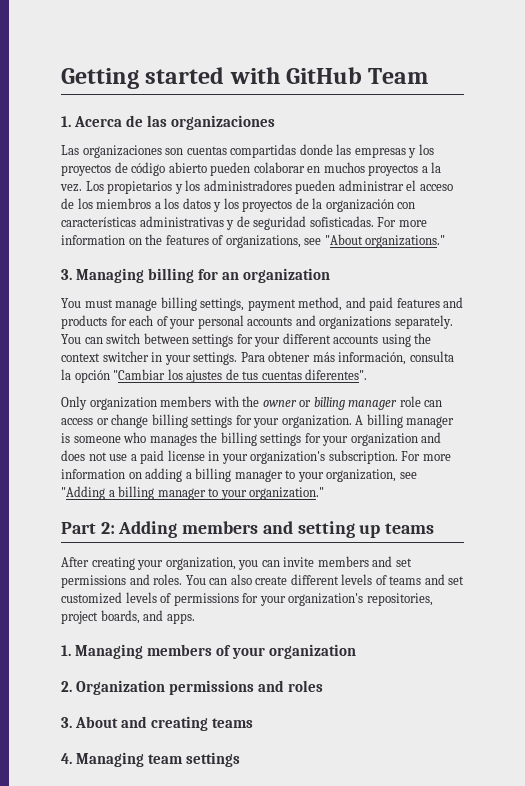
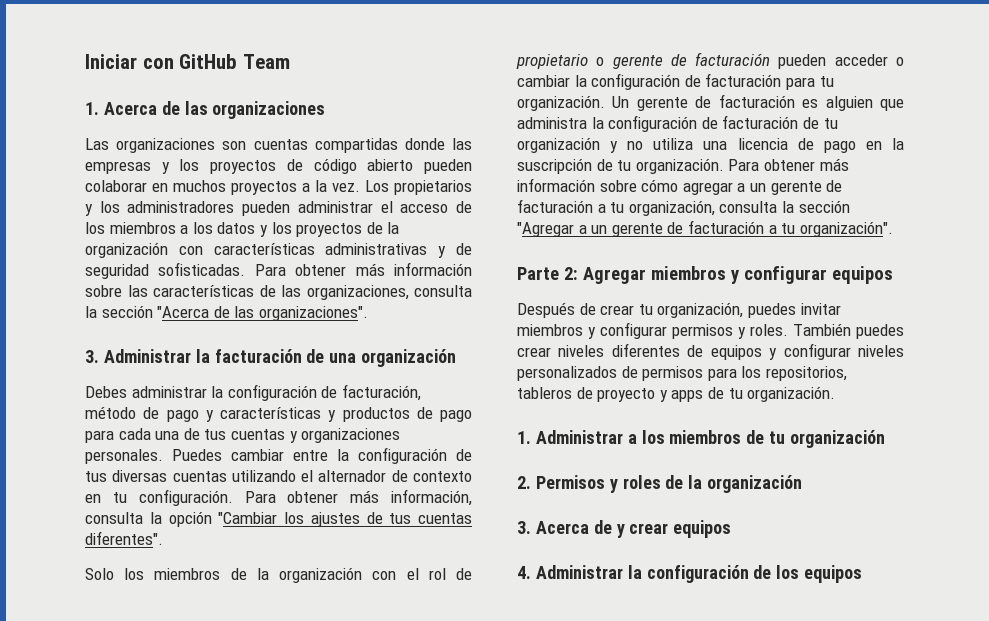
[61,67,280,89] Getting started with -> [85,54,174,69] Iniciar con
[377,217,427,227] [61,234,446,248] [61,268,331,283] [61,297,464,311] [61,315,453,329] [61,333,432,347] [61,351,238,365] For more information on the features of organizations, see "About organizations." // 3. Managing billing for an organization // You must manage billing settings, payment method, and paid features and products for each of your personal accounts and organizations separately. You can switch between settings for your different accounts using the context switcher in your settings. -> [254,262,472,276] [85,285,472,300] [85,305,368,321] [85,349,457,367] [85,384,421,401] [85,406,472,422] [85,428,401,443] [85,447,472,464] [85,470,472,482] [85,489,233,506] Para obtener más información sobre las características de las organizaciones, consulta la sección "Acerca de las organizaciones". // 3. Administrar la facturación de una organización // Debes administrar la configuración de facturación, método de pago y características y productos de pago para cada una de tus cuentas y organizaciones personales. Puedes cambiar entre la configuración de tus diversas cuentas utilizando el alternador de contexto en tu configuración.
[61,396,443,410] [61,414,455,428] [61,432,442,446] [61,450,451,464] [61,468,417,482] [61,486,325,500] [61,521,435,538] [61,556,412,570] [61,574,465,588] [61,592,433,606] [61,610,195,624] [61,644,357,659] [61,680,324,695] [61,716,254,731] [61,752,241,767] Only organization members with the owner or billing manager role can access or change billing settings for your organization. A billing manager is someone who manages the billing settings for your organization and does not use a paid license in your organization's subscription. For more information on adding a billing manager to your organization, see "Adding a billing manager to your organization." // Part 2: Adding members and setting up teams // After creating your organization, you can invite members and set permissions and roles. You can also create different levels of teams and set customized levels of permissions for your organization's repositories, project boards, and apps. // 1. Managing members of your organization // 2. Organization permissions and roles // 3. About and creating teams // 4. Managing team settings -> [85,567,473,583] [516,52,904,69] [517,73,834,90] [517,94,904,111] [517,115,838,132] [517,137,904,153] [517,158,849,174] [517,178,843,195] [517,199,850,216] [517,220,893,237] [517,266,893,284] [517,302,841,318] [517,322,904,339] [517,343,904,360] [517,366,847,381] [517,386,836,402] [517,430,886,448] [517,475,803,493] [517,520,732,538] [517,565,863,583] Solo los miembros de la organización con el rol de propietario o gerente de facturación pueden acceder o cambiar la configuración de facturación para tu organización. Un gerente de facturación es alguien que administra la configuración de facturación de tu organización y no utiliza una licencia de pago en la suscripción de tu organización. Para obtener más información sobre cómo agregar a un gerente de facturación a tu organización, consulta la sección "Agregar a un gerente de facturación a tu organización". // Parte 2: Agregar miembros y configurar equipos // Después de crear tu organización, puedes invitar miembros y configurar permisos y roles. También puedes crear niveles diferentes de equipos y configurar niveles personalizados de permisos para los repositorios, tableros de proyecto y apps de tu organización. // 1. Administrar a los miembros de tu organización // 2. Permisos y roles de la organización // 3. Acerca de y crear equipos // 4. Administrar la configuración de los equipos

